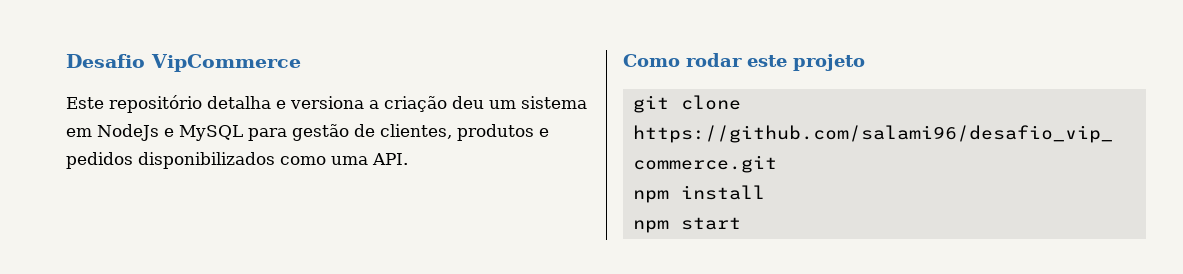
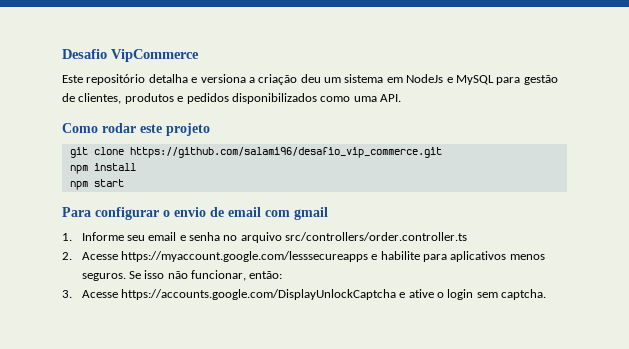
(741, 223) none -> [62,207,328,220] [62,232,468,243] [62,251,545,262] [81,270,283,281] [62,289,547,300] // Para configurar o envio de email com gmail // 1. Informe seu email e senha no arquivo src/controllers/order.controller.ts // 2. Acesse https://myaccount.google.com/lesssecureapps e habilite para aplicativos menos seguros. Se isso não funcionar, então: // 3. Acesse https://accounts.google.com/DisplayUnlockCaptcha e ative o login sem captcha.

